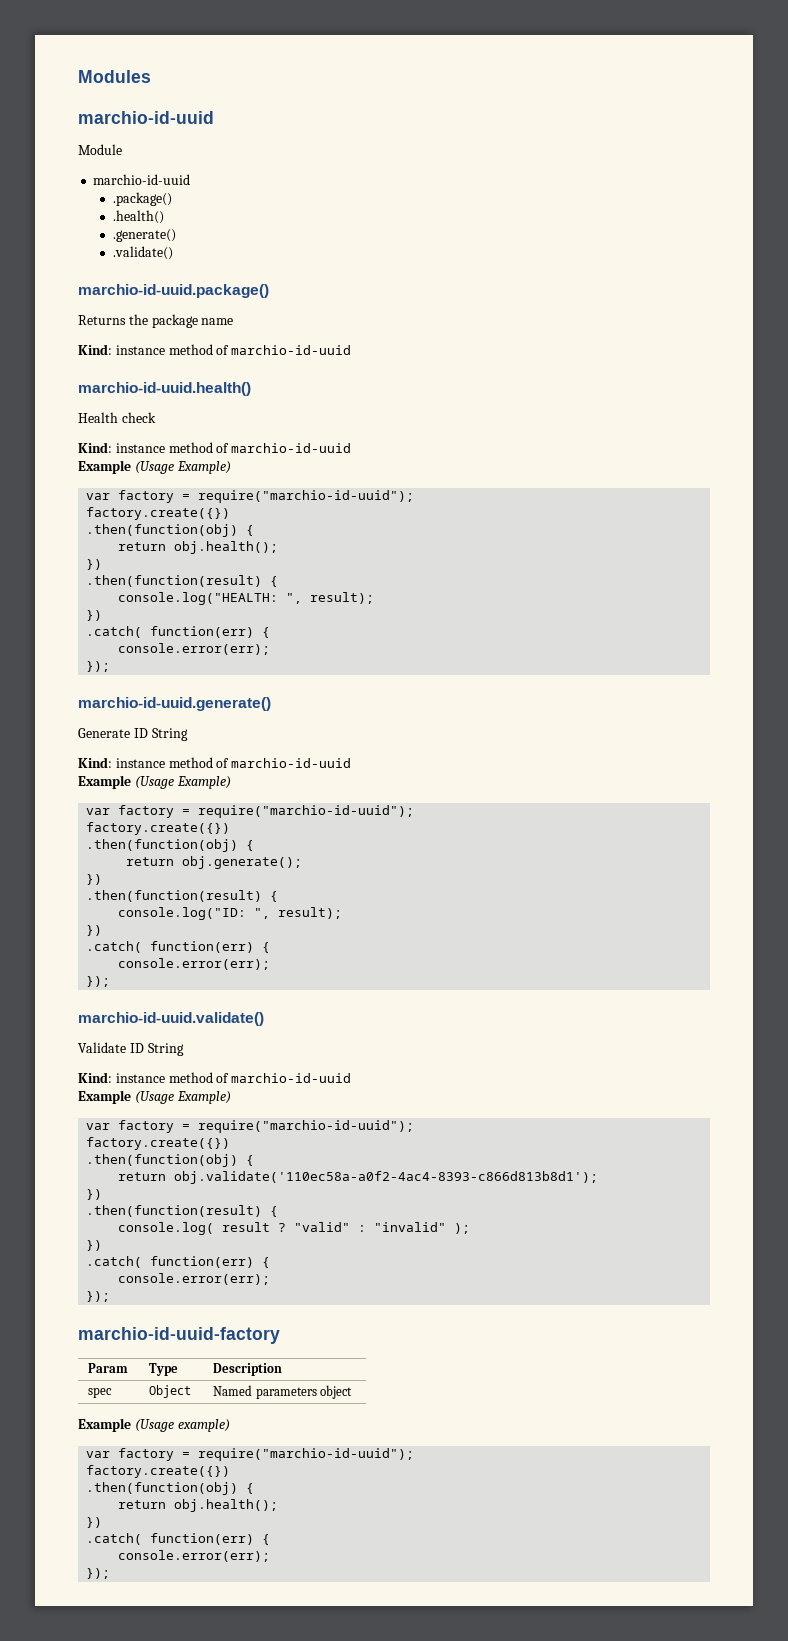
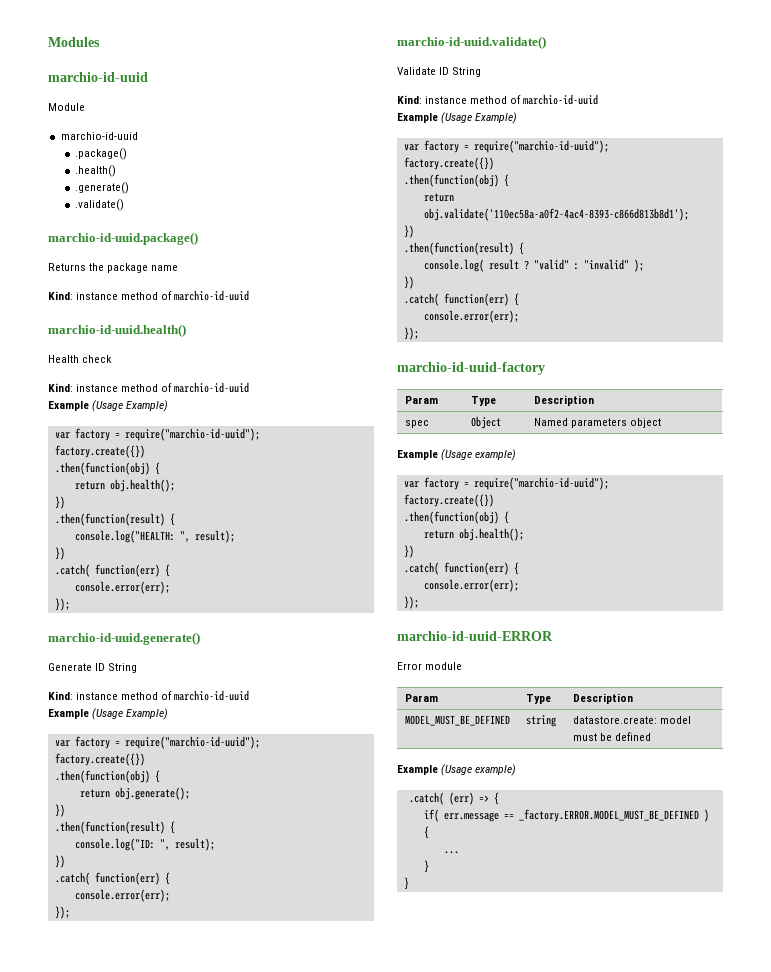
(111, 1573) none -> [397,631,553,641] [397,662,463,670] [404,694,438,702] [525,694,551,704] [572,693,633,704] [404,715,510,726] [525,715,556,727] [572,716,692,724] [572,732,652,741] [397,764,517,776] [408,792,499,805] [423,809,709,822] [423,826,429,839] [443,851,459,854] [423,860,429,873] [403,877,409,890] // marchio-id-uuid-ERROR // Error module // Param | Type | Description // MODEL_MUST_BE_DEFINED | string | datastore.create: model must be defined // Example (Usage example) // .catch( (err) => { // if( err.message == _factory.ERROR.MODEL_MUST_BE_DEFINED ) { // ... // } // }

